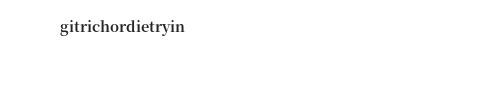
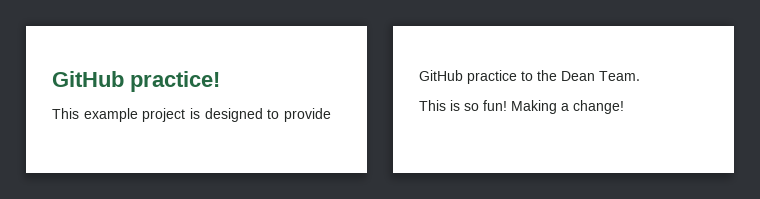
[60,20,185,36] gitrichordietryin -> [52,71,220,92] [52,108,331,122] [419,70,640,84] [419,100,624,114] GitHub practice! // This example project is designed to provide GitHub practice to the Dean Team. // This is so fun! Making a change!

